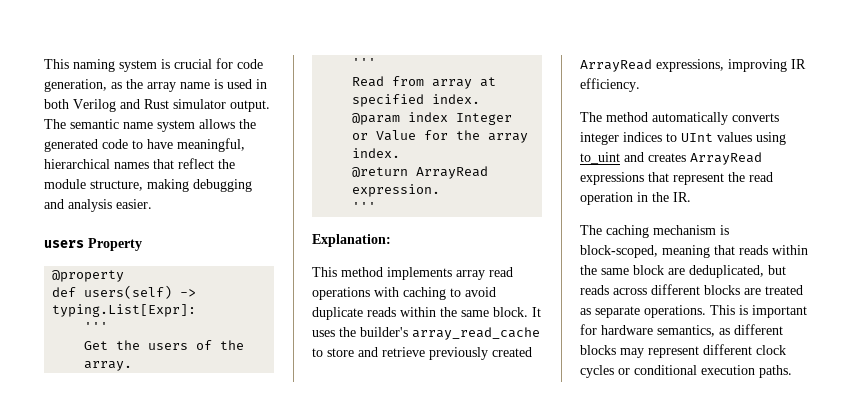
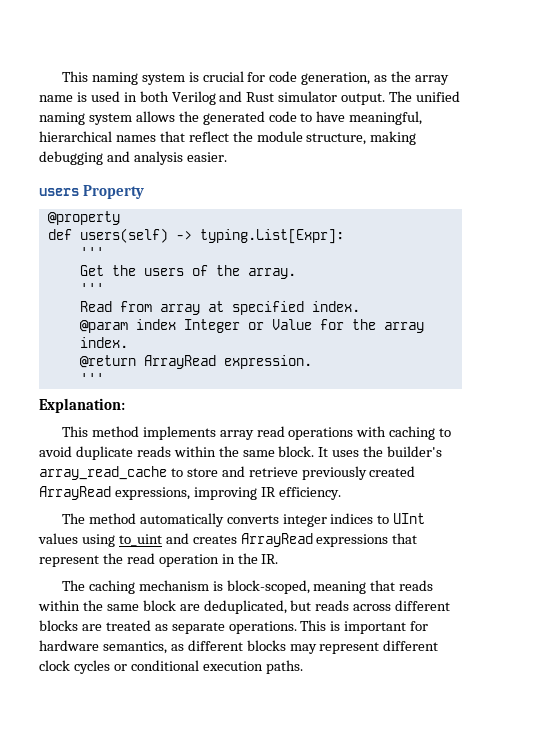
[70,119,153,129] semantic name -> [416,91,461,102] [39,112,85,125] unified naming

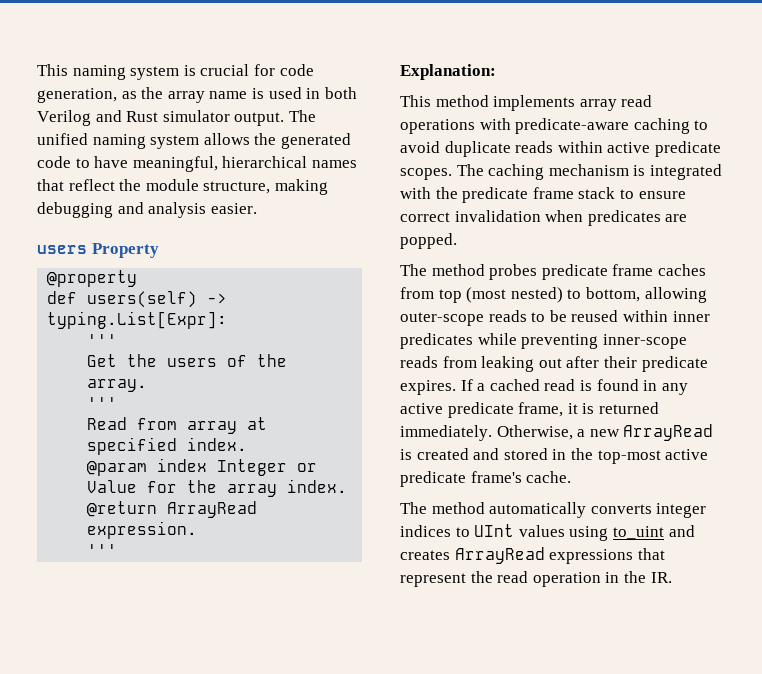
(387, 431) none -> [515,118,630,134] predicate-aware
[218,446,443,457] [39,466,416,480] [39,486,341,500] the same block. It uses the builder's array_read_cache to store and retrieve previously created ArrayRead expressions, improving IR efficiency. -> [607,141,721,157] [400,164,722,180] [400,187,686,203] [400,210,688,226] [400,233,457,249] [400,264,706,280] [400,287,707,303] [400,310,710,326] [400,333,687,349] [400,356,708,372] [400,379,688,395] [400,402,659,418] [400,424,714,441] [400,448,709,464] [400,471,572,487] active predicate scopes. The caching mechanism is integrated with the predicate frame stack to ensure correct invalidation when predicates are popped. // The method probes predicate frame caches from top (most nested) to bottom, allowing outer-scope reads to be reused within inner predicates while preventing inner-scope reads from leaking out after their predicate expires. If a cached read is found in any active predicate frame, it is returned immediately. Otherwise, a new ArrayRead is created and stored in the top-most active predicate frame's cache.
[61,580,434,594] [38,600,451,614] [39,620,429,634] [39,640,439,654] [39,660,303,674] // The caching mechanism is block-scoped, meaning that reads within the same block are deduplicated, but reads across different blocks are treated as separate operations. This is important for hardware semantics, as different blocks may represent different clock cycles or conditional execution paths. -> (672, 577) none

